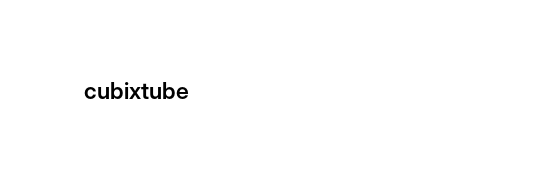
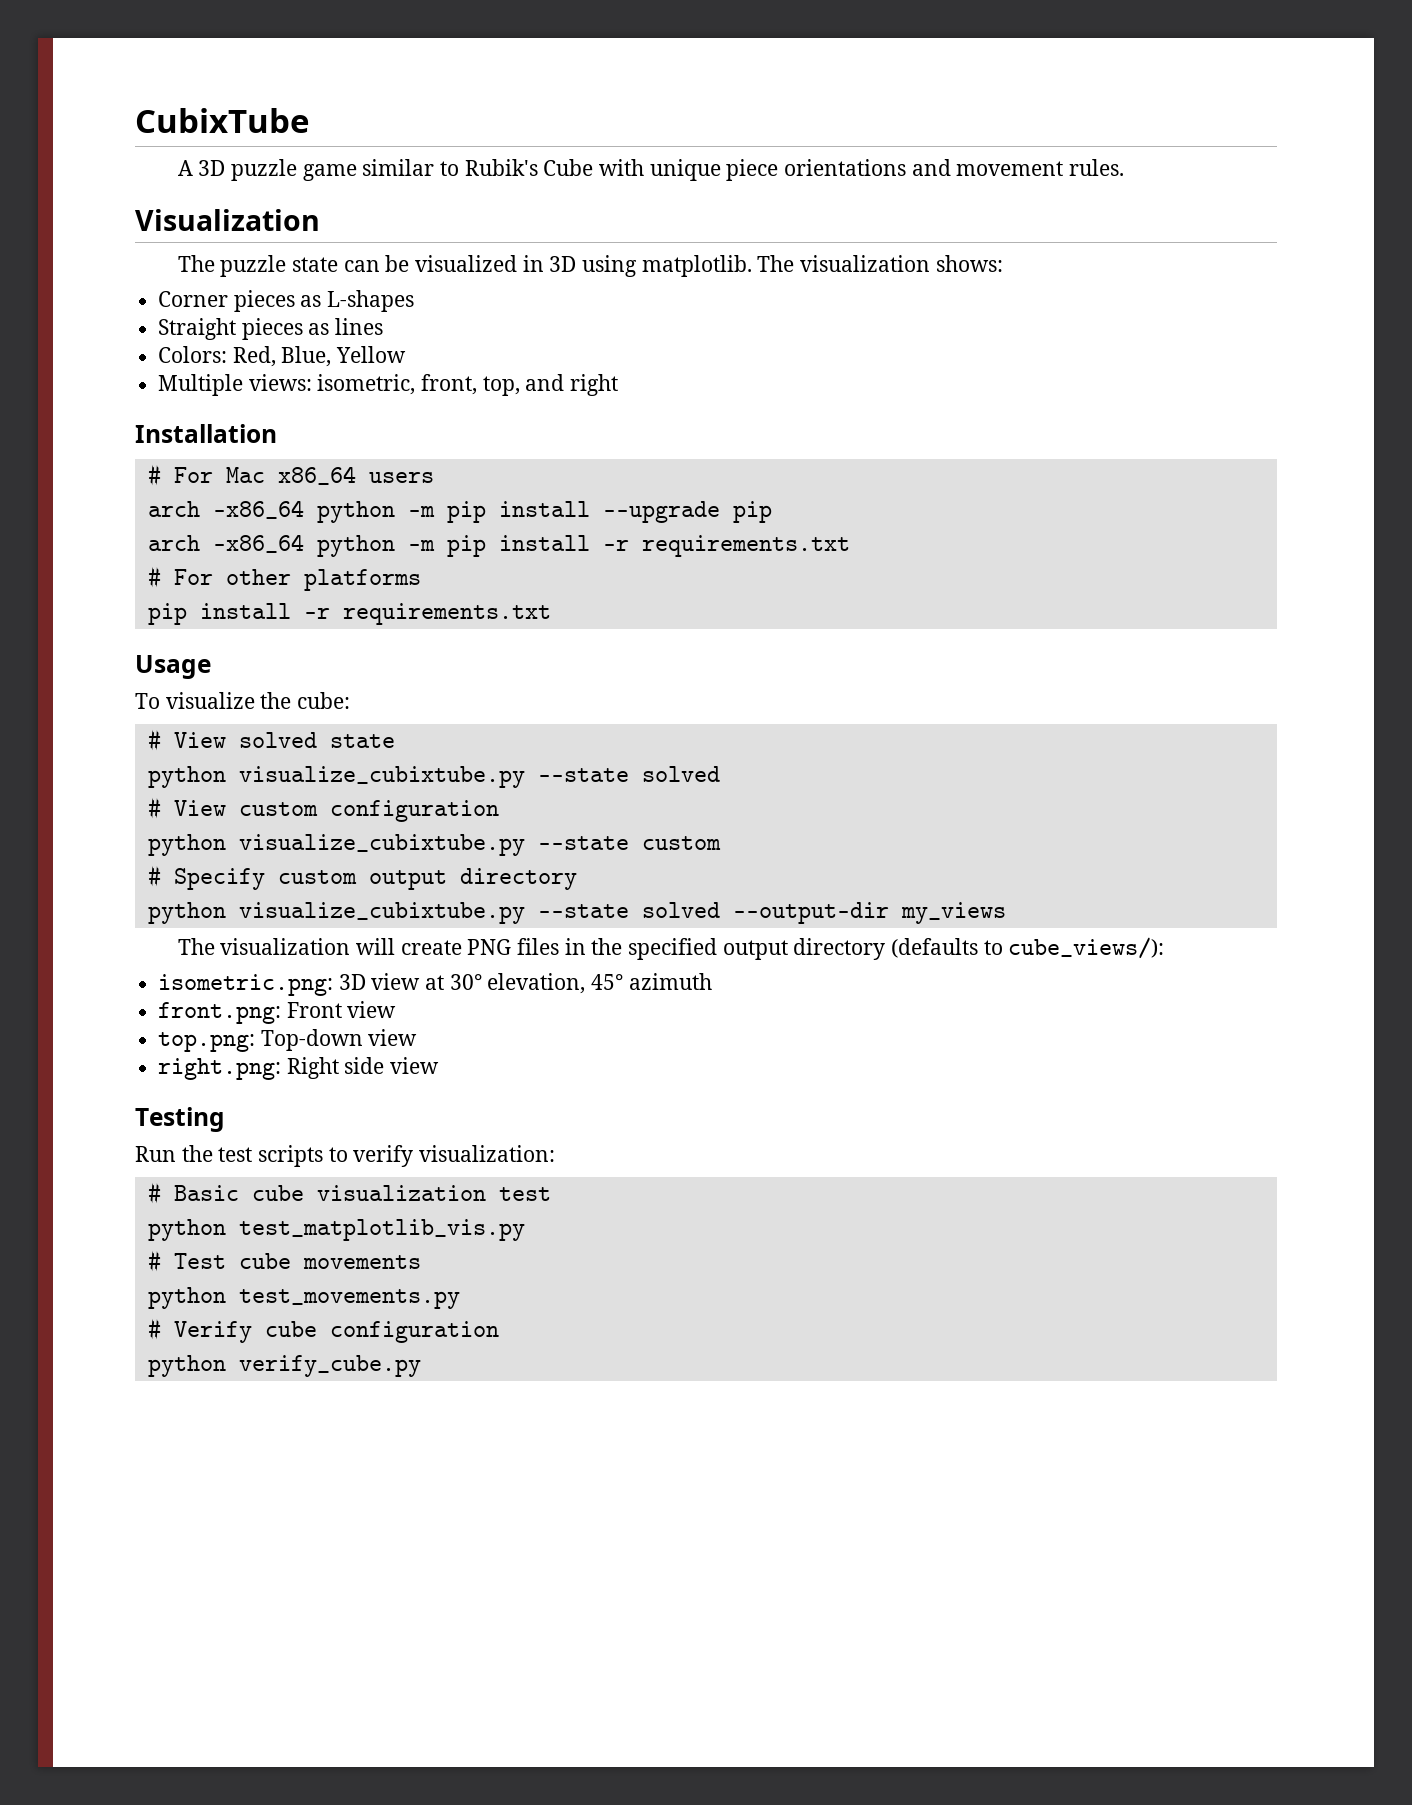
[84,82,189,99] cubixtube -> [135,108,310,133] [177,159,1125,181] [135,209,320,231] [177,255,1003,277] [158,290,415,312] [158,318,384,340] [158,346,407,367] [158,374,619,396] [135,424,277,443] [147,464,434,486] [147,500,772,523] [147,534,850,557] [147,566,421,591] [147,603,551,625] [135,655,211,679] [135,692,351,709] [147,729,395,751] [147,766,720,788] [147,797,499,822] [147,834,721,856] [147,865,577,890] [147,902,1006,924] [177,937,1165,960] [158,973,712,996] [158,1001,397,1024] [158,1029,418,1052] [158,1057,440,1080] [135,1107,225,1132] [135,1145,556,1167] [147,1182,551,1204] [147,1219,525,1241] [147,1250,421,1272] [147,1287,460,1309] [147,1318,499,1343] [147,1355,421,1377] CubixTube // A 3D puzzle game similar to Rubik's Cube with unique piece orientations and movement rules. // Visualization // The puzzle state can be visualized in 3D using matplotlib. The visualization shows: // Corner pieces as L-shapes // Straight pieces as lines // Colors: Red, Blue, Yellow // Multiple views: isometric, front, top, and right // Installation // # For Mac x86_64 users // arch -x86_64 python -m pip install --upgrade pip // arch -x86_64 python -m pip install -r requirements.txt // # For other platforms // pip install -r requirements.txt // Usage // To visualize the cube: // # View solved state // python visualize_cubixtube.py --state solved // # View custom configuration // python visualize_cubixtube.py --state custom // # Specify custom output directory // python visualize_cubixtube.py --state solved --output-dir my_views // The visualization will create PNG files in the specified output directory (defaults to cube_views/): // isometric.png: 3D view at 30° elevation, 45° azimuth // front.png: Front view // top.png: Top-down view // right.png: Right side view // Testing // Run the test scripts to verify visualization: // # Basic cube visualization test // python test_matplotlib_vis.py // # Test cube movements // python test_movements.py // # Verify cube configuration // python verify_cube.py

